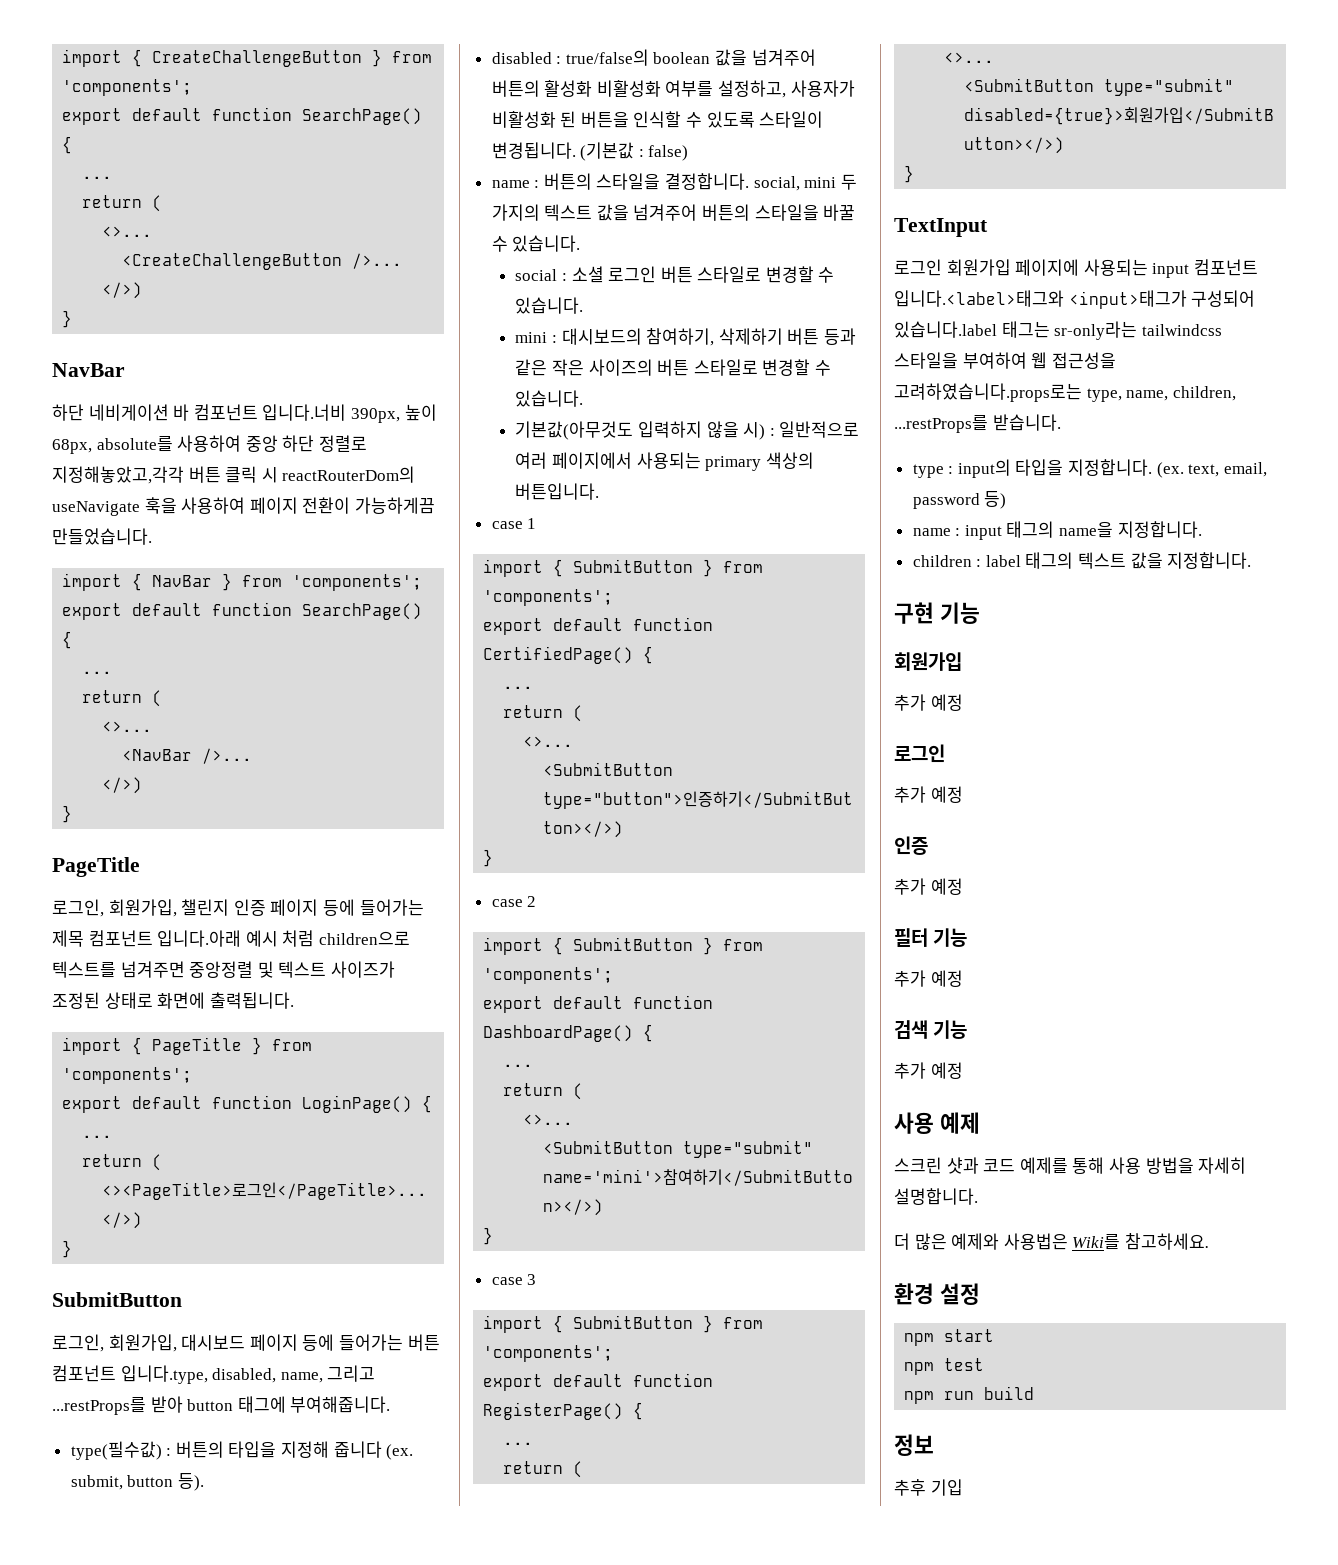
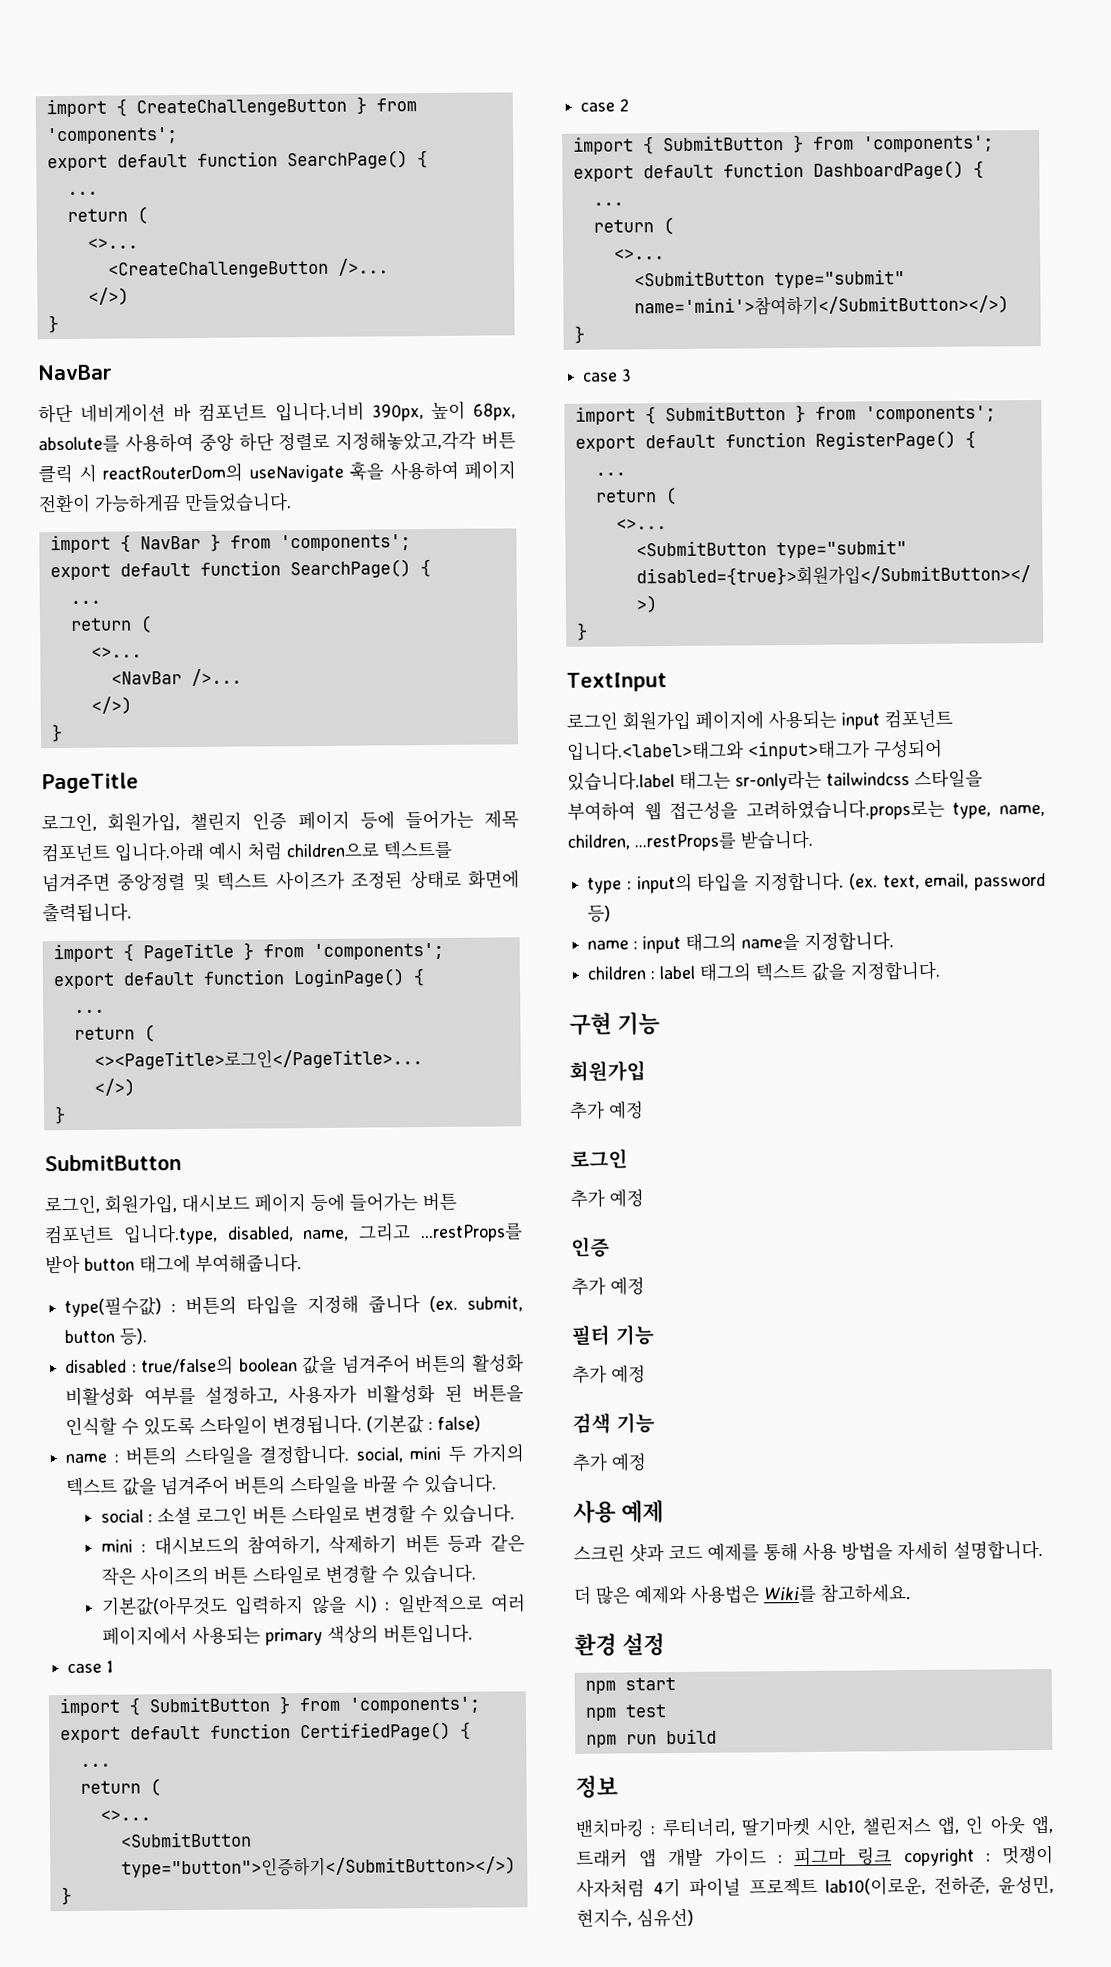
[894,1479,963,1496] 추후 기입 -> [575,1814,1053,1838] [576,1844,1054,1868] [576,1874,1054,1898] [576,1907,694,1928] 밴치마킹 : 루티너리, 딸기마켓 시안, 챌린저스 앱, 인 아웃 앱, 트래커 앱 개발 가이드 : 피그마 링크 copyright : 멋쟁이 사자처럼 4기 파이널 프로젝트 lab10(이로운, 전하준, 윤성민, 현지수, 심유선)

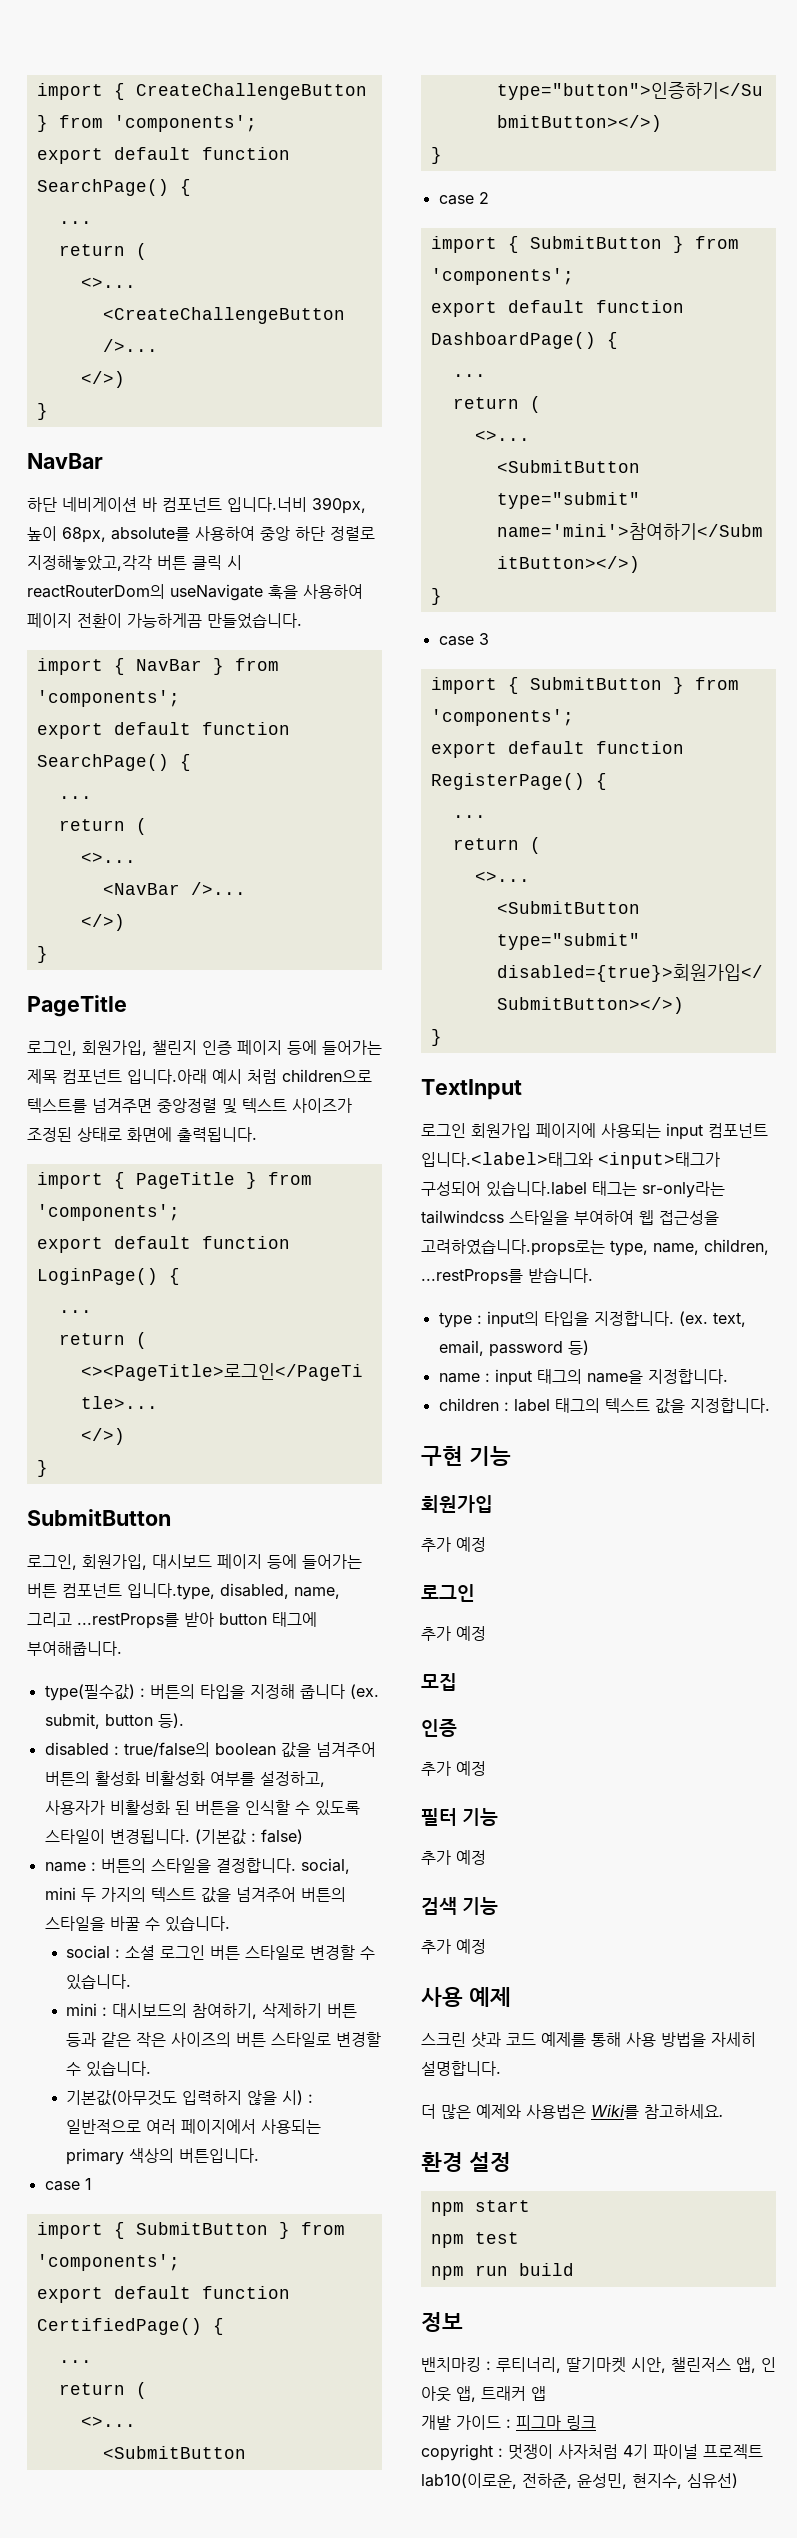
(644, 1198) none -> [421,1673,457,1691] // 모집
(658, 1858) none -> (546, 2393) //
(893, 1856) none -> (596, 2422) //

